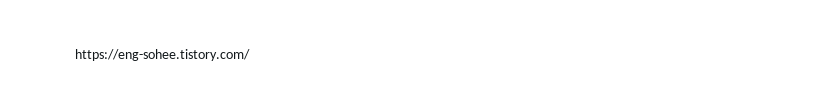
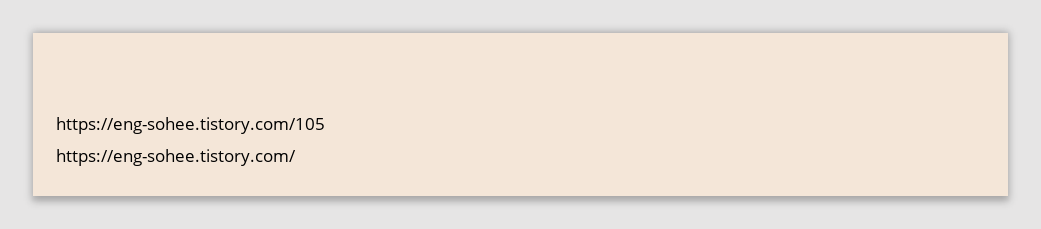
(75, 55) none -> [56,117,325,134] https://eng-sohee.tistory.com/105 //

